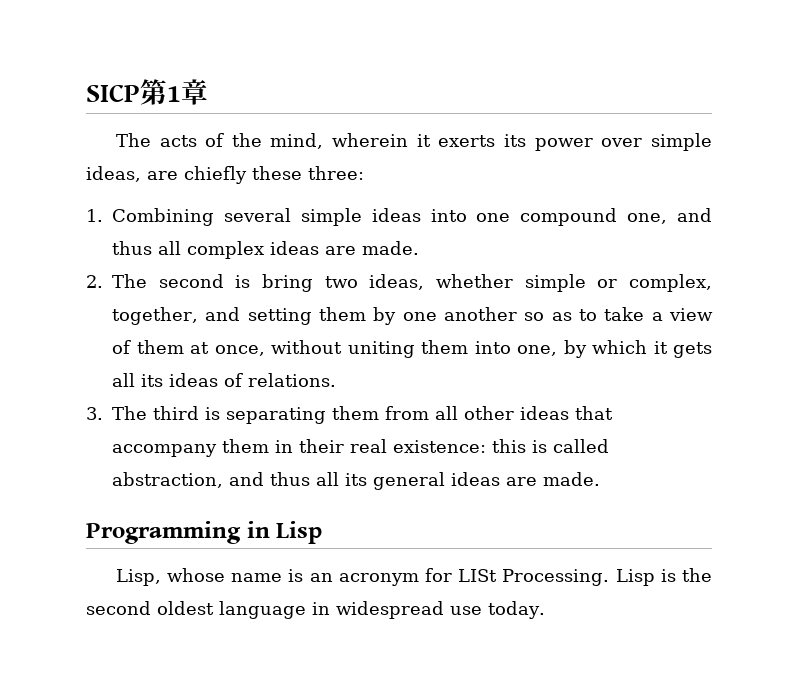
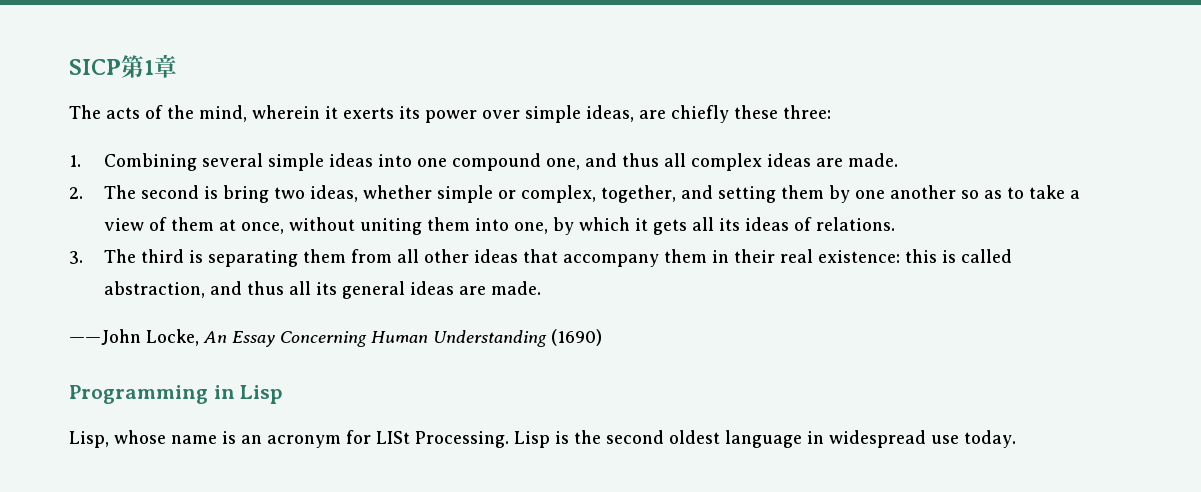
(600, 479) none -> [69,329,602,347] // ——John Locke, An Essay Concerning Human Understanding (1690)

